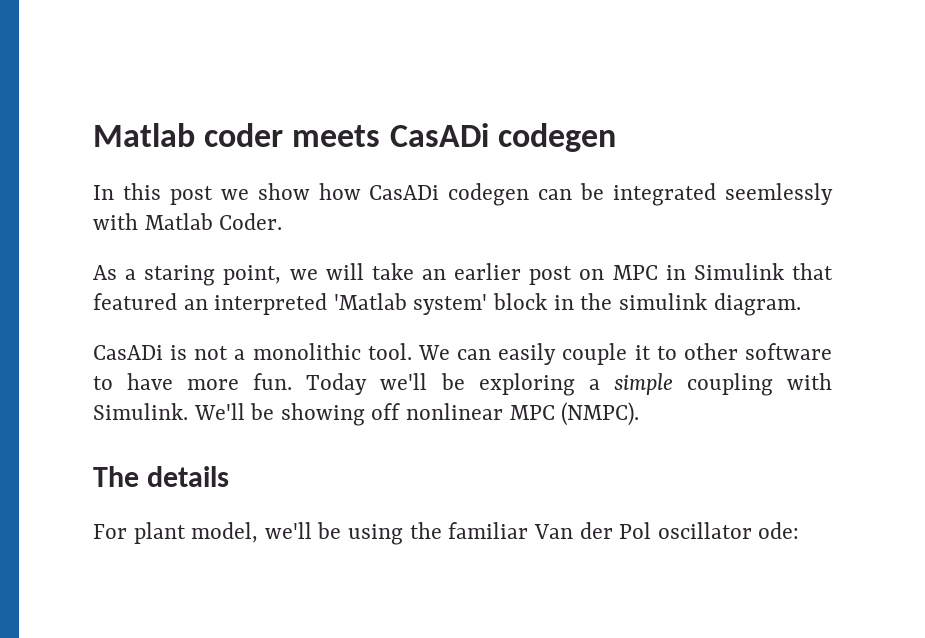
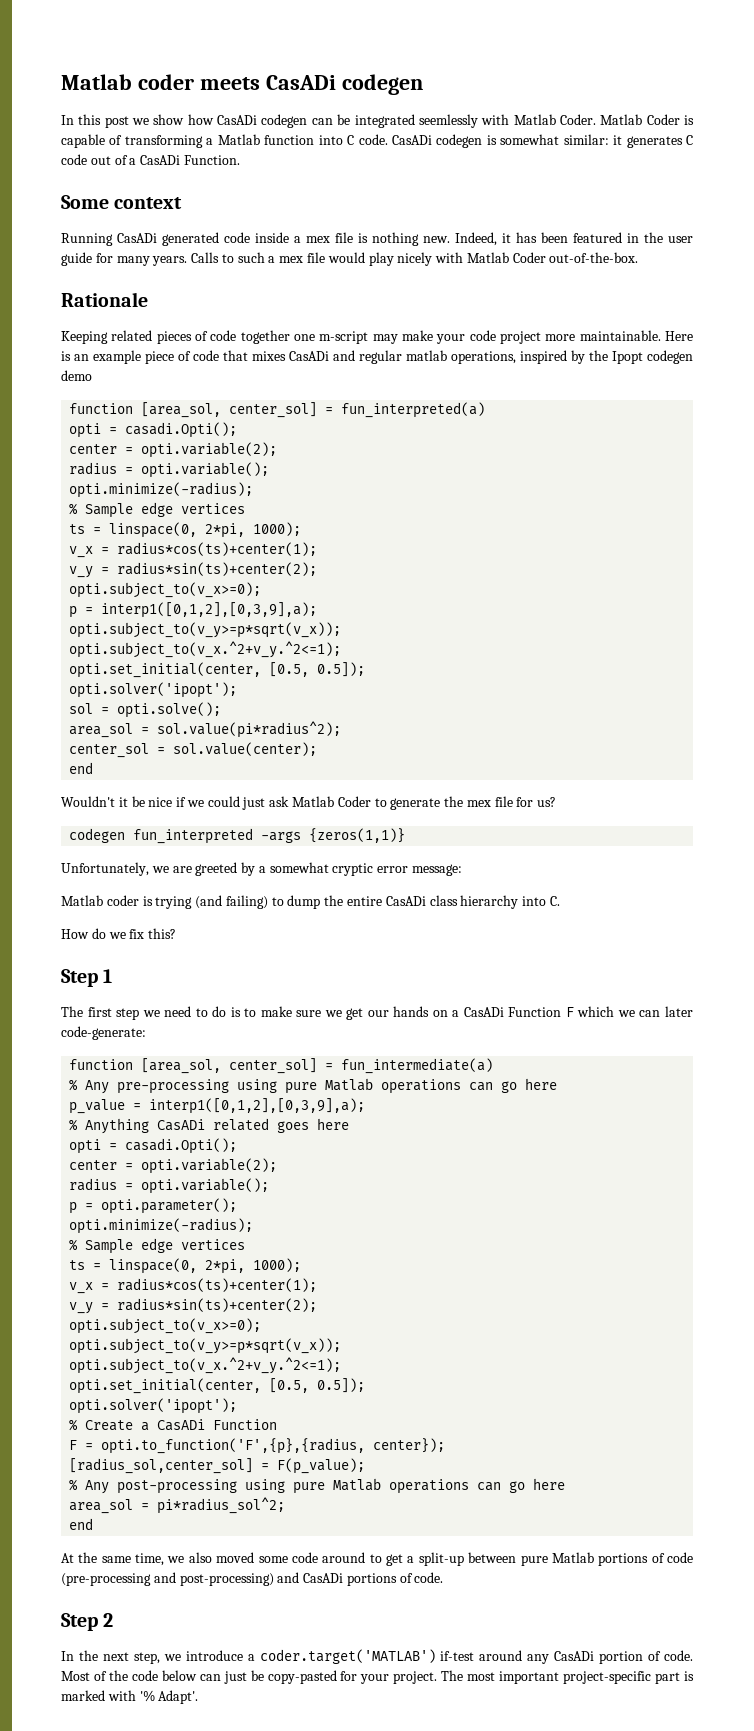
[93,263,833,286] [93,293,801,316] [93,343,832,365] [93,373,833,396] [93,402,640,426] [93,466,230,487] [93,522,800,545] // As a staring point, we will take an earlier post on MPC in Simulink that featured an interpreted 'Matlab system' block in the simulink diagram. // CasADi is not a monolithic tool. We can easily couple it to other software to have more fun. Today we'll be exploring a simple coupling with Simulink. We'll be showing off nonlinear MPC (NMPC). // The details // For plant model, we'll be using the familiar Van der Pol oscillator ode: -> [600,114,695,125] [61,134,693,148] [61,154,240,165] [61,195,183,209] [61,232,693,246] [61,252,639,266] [61,292,148,307] [61,330,693,344] [61,350,693,364] [61,370,92,381] [69,402,486,418] [69,422,238,438] [69,442,278,458] [69,462,270,478] [69,482,254,498] [69,502,246,518] [69,522,302,538] [69,542,318,558] [69,562,318,578] [69,582,262,598] [69,602,318,618] [69,622,342,638] [69,641,342,658] [69,662,366,678] [69,682,238,698] [69,702,222,718] [69,721,342,738] [69,742,318,758] [69,762,94,774] [61,796,557,810] [69,828,406,844] [61,862,463,876] [61,895,560,909] [61,928,177,939] [61,969,113,987] [61,1006,693,1020] [61,1026,146,1040] [69,1058,494,1074] [69,1078,558,1094] [69,1098,366,1114] [69,1118,350,1134] [69,1138,238,1154] [69,1158,278,1174] [69,1178,270,1194] [69,1198,238,1214] [69,1218,254,1234] [69,1238,246,1254] [69,1258,302,1274] [69,1278,318,1294] [69,1298,318,1314] [69,1318,262,1334] [69,1338,342,1354] [69,1357,342,1374] [69,1378,366,1394] [69,1398,238,1414] [69,1419,278,1431] [69,1438,446,1454] [69,1458,366,1474] [69,1478,566,1494] [69,1497,286,1514] [69,1518,94,1530] [61,1552,693,1566] [61,1572,444,1586] [61,1613,114,1631] [61,1649,694,1664] [61,1670,694,1684] [61,1690,199,1704] Matlab Coder is capable of transforming a Matlab function into C code. CasADi codegen is somewhat similar: it generates C code out of a CasADi Function. // Some context // Running CasADi generated code inside a mex file is nothing new. Indeed, it has been featured in the user guide for many years. Calls to such a mex file would play nicely with Matlab Coder out-of-the-box. // Rationale // Keeping related pieces of code together one m-script may make your code project more maintainable. Here is an example piece of code that mixes CasADi and regular matlab operations, inspired by the Ipopt codegen demo // function [area_sol, center_sol] = fun_interpreted(a) // opti = casadi.Opti(); // center = opti.variable(2); // radius = opti.variable(); // opti.minimize(-radius); // % Sample edge vertices // ts = linspace(0, 2*pi, 1000); // v_x = radius*cos(ts)+center(1); // v_y = radius*sin(ts)+center(2); // opti.subject_to(v_x>=0); // p = interp1([0,1,2],[0,3,9],a); // opti.subject_to(v_y>=p*sqrt(v_x)); // opti.subject_to(v_x.^2+v_y.^2<=1); // opti.set_initial(center, [0.5, 0.5]); // opti.solver('ipopt'); // sol = opti.solve(); // area_sol = sol.value(pi*radius^2); // center_sol = sol.value(center); // end // Wouldn't it be nice if we could just ask Matlab Coder to generate the mex file for us? // codegen fun_interpreted -args {zeros(1,1)} // Unfortunately, we are greeted by a somewhat cryptic error message: // Matlab coder is trying (and failing) to dump the entire CasADi class hierarchy into C. // How do we fix this? // Step 1 // The first step we need to do is to make sure we get our hands on a CasADi Function F which we can later code-generate: // function [area_sol, center_sol] = fun_intermediate(a) // % Any pre-processing using pure Matlab operations can go here // p_value = interp1([0,1,2],[0,3,9],a); // % Anything CasADi related goes here // opti = casadi.Opti(); // center = opti.variable(2); // radius = opti.variable(); // p = opti.parameter(); // opti.minimize(-radius); // % Sample edge vertices // ts = linspace(0, 2*pi, 1000); // v_x = radius*cos(ts)+center(1); // v_y = radius*sin(ts)+center(2); // opti.subject_to(v_x>=0); // opti.subject_to(v_y>=p*sqrt(v_x)); // opti.subject_to(v_x.^2+v_y.^2<=1); // opti.set_initial(center, [0.5, 0.5]); // opti.solver('ipopt'); // % Create a CasADi Function // F = opti.to_function('F',{p},{radius, center}); // [radius_sol,center_sol] = F(p_value); // % Any post-processing using pure Matlab operations can go here // area_sol = pi*radius_sol^2; // end // At the same time, we also moved some code around to get a split-up between pure Matlab portions of code (pre-processing and post-processing) and CasADi portions of code. // Step 2 // In the next step, we introduce a coder.target('MATLAB') if-test around any CasADi portion of code. Most of the code below can just be copy-pasted for your project. The most important project-specific part is marked with '% Adapt'.

